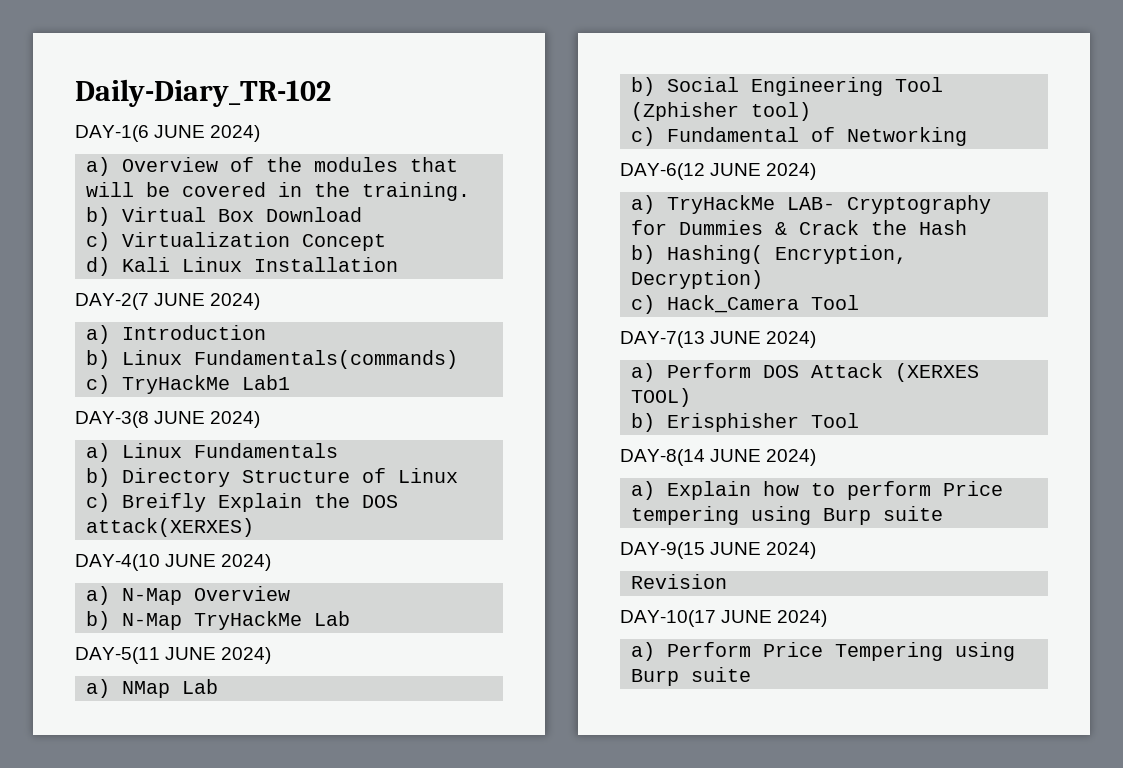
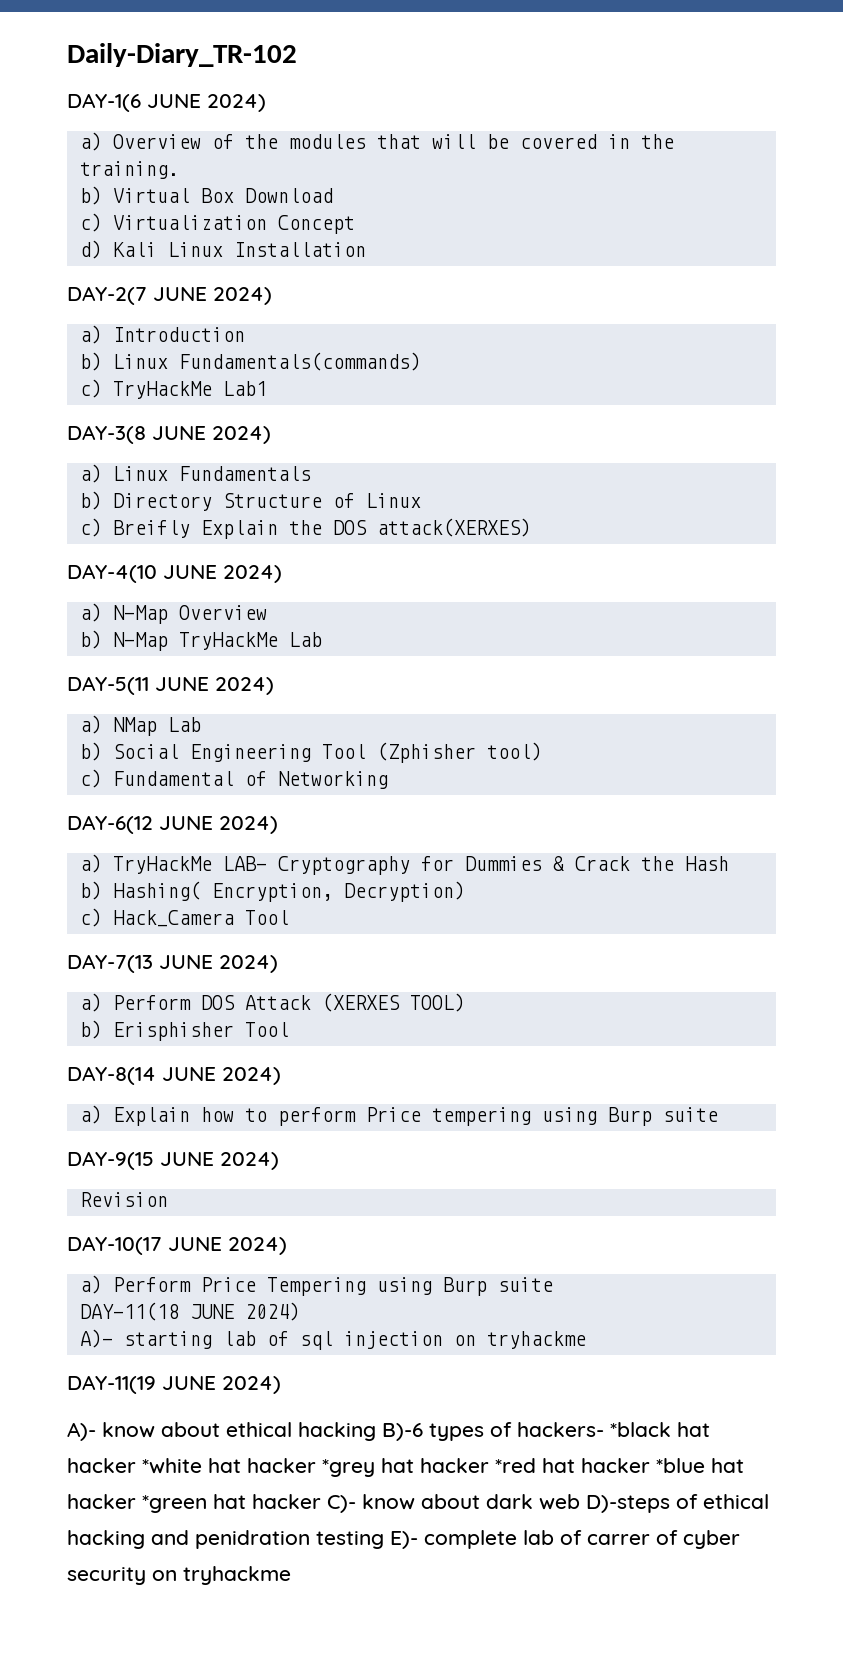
(752, 674) none -> [79,1302,300,1321] [79,1329,586,1350] [67,1375,281,1394] [67,1422,710,1441] [67,1458,744,1477] [67,1494,769,1513] [67,1530,740,1549] [67,1566,291,1585] // DAY-11(18 JUNE 2024) // A)- starting lab of sql injection on tryhackme // DAY-11(19 JUNE 2024) // A)- know about ethical hacking B)-6 types of hackers- *black hat hacker *white hat hacker *grey hat hacker *red hat hacker *blue hat hacker *green hat hacker C)- know about dark web D)-steps of ethical hacking and penidration testing E)- complete lab of carrer of cyber security on tryhackme

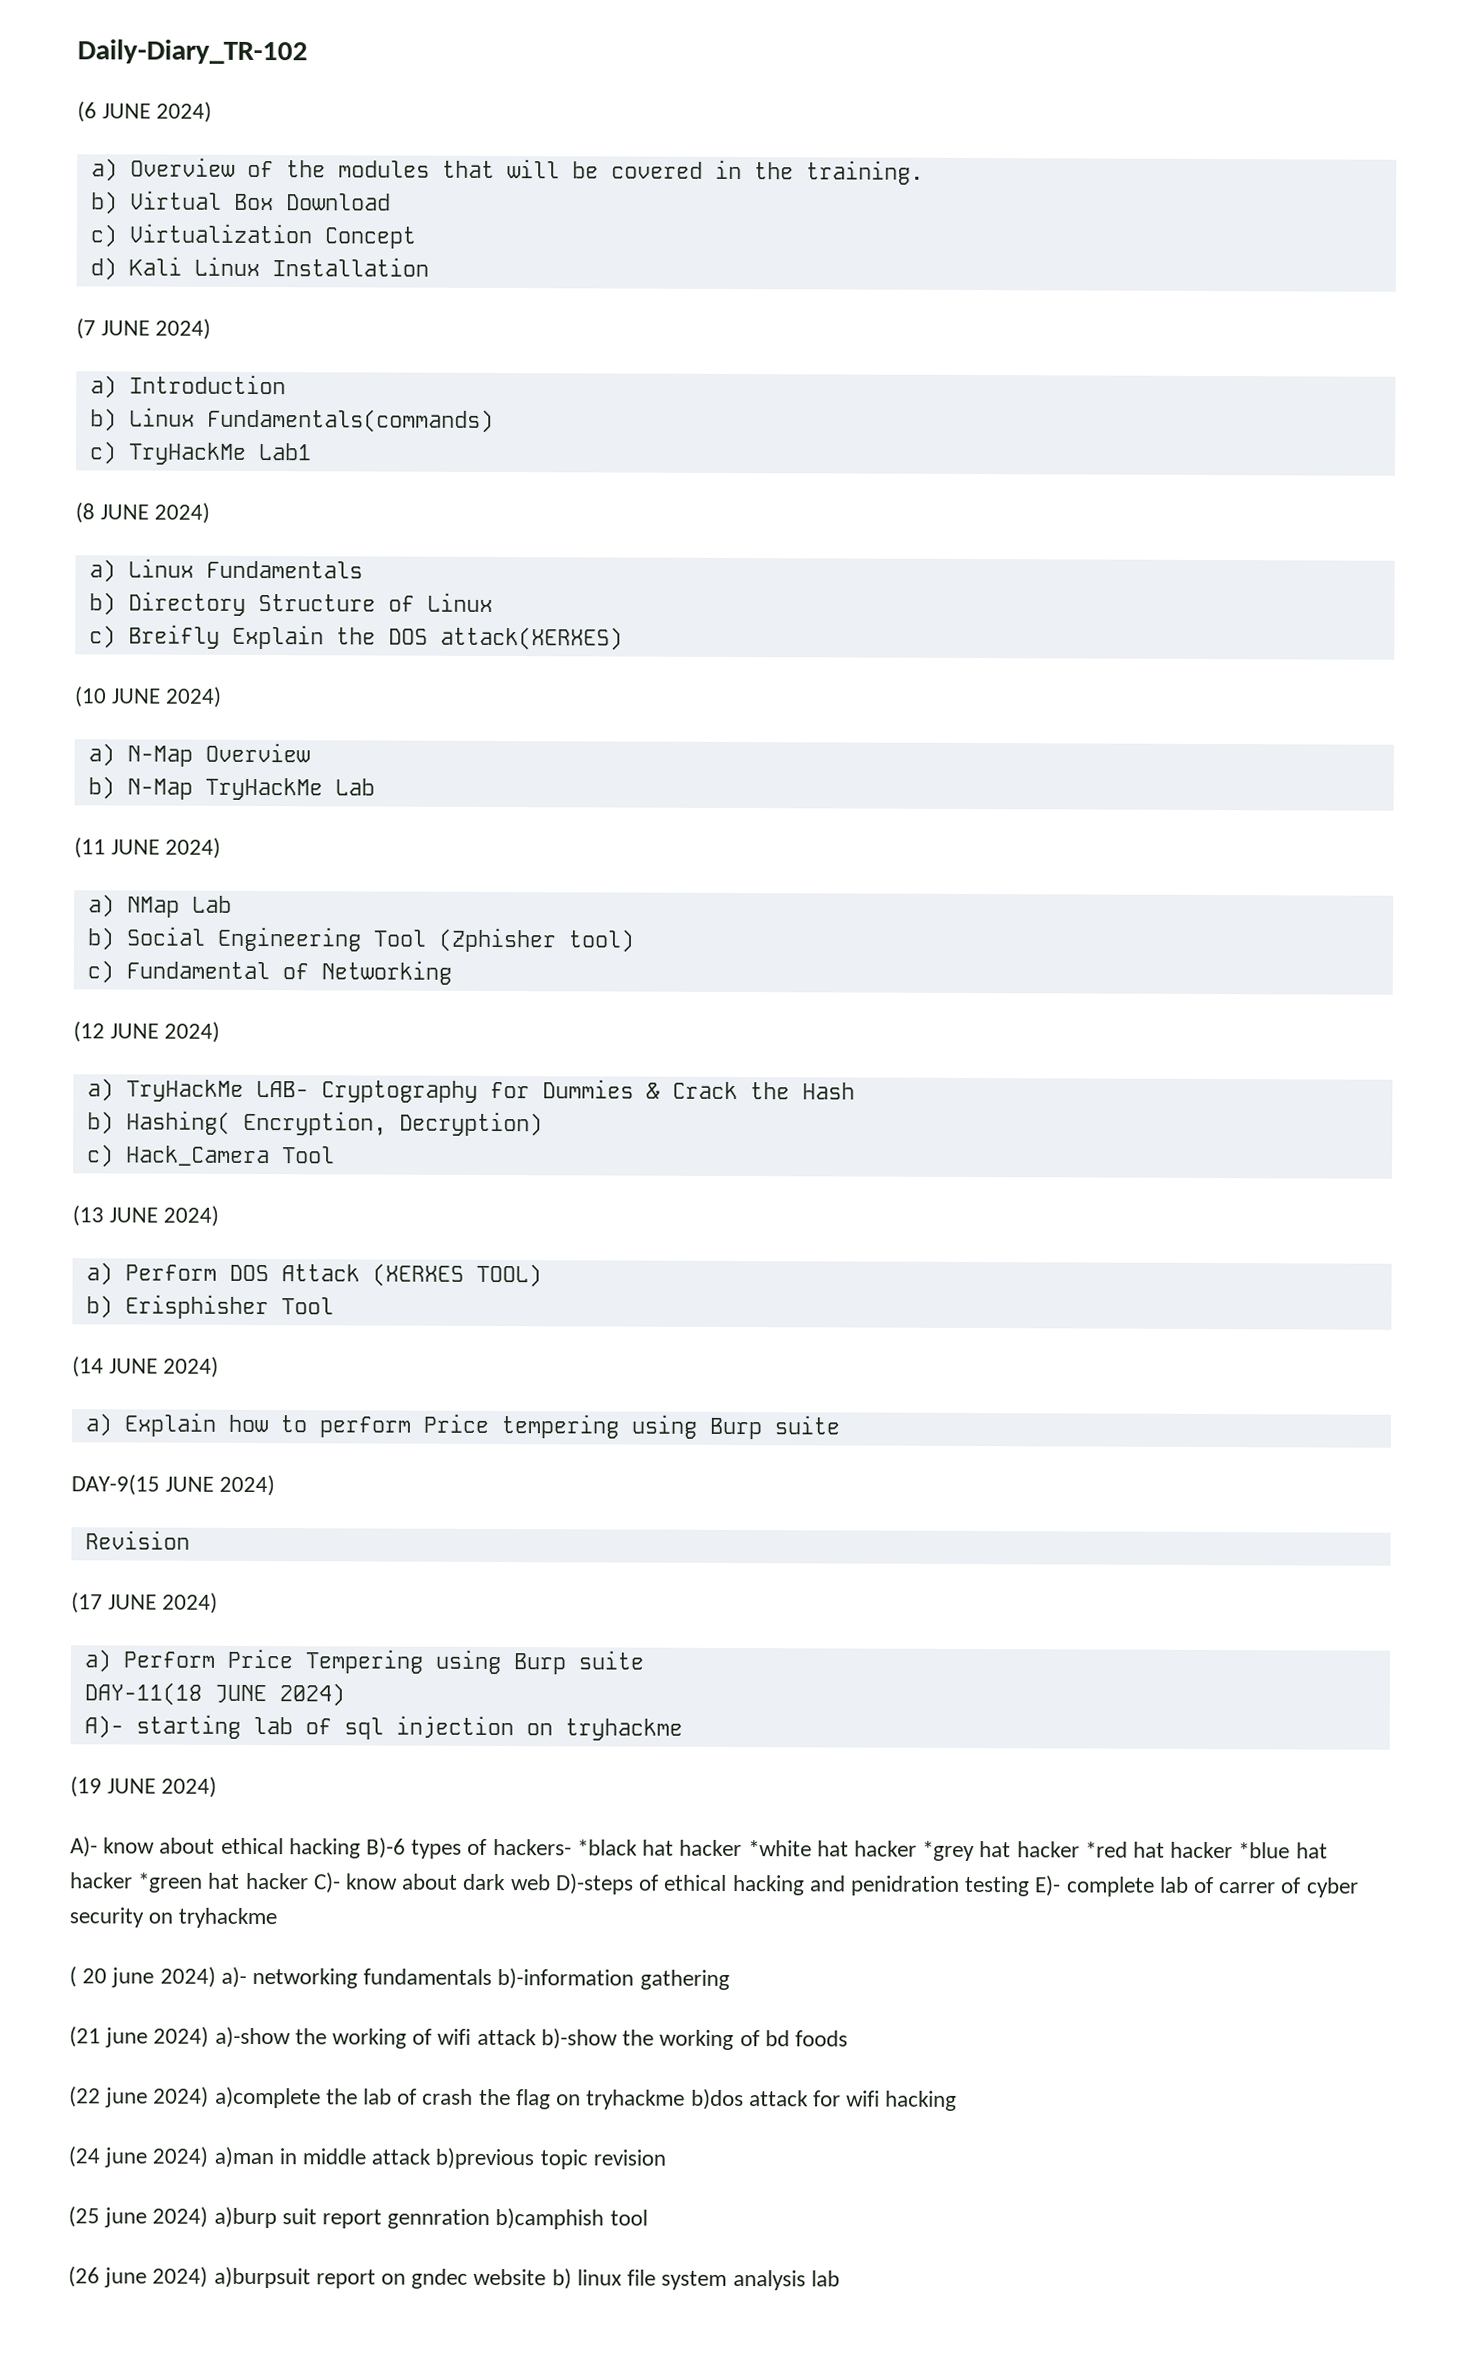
[67,93,141,112] DAY-1(6 -> [77,101,97,123] (6
[67,286,147,305] DAY-2(7 -> [76,318,96,340] (7
[67,425,146,444] DAY-3(8 -> [75,502,95,524] (8
[67,564,157,583] DAY-4(10 -> [74,686,107,708] (10
[67,676,149,695] DAY-5(11 -> [74,837,106,859] (11
[67,815,153,834] DAY-6(12 -> [73,1021,105,1043] (12
[67,954,153,973] DAY-7(13 -> [72,1205,104,1227] (13
[67,1066,156,1085] DAY-8(14 -> [72,1356,104,1378] (14
[67,1236,162,1255] DAY-10(17 -> [71,1592,103,1614] (17
[67,1375,156,1394] DAY-11(19 -> [70,1776,102,1798] (19
(291, 1575) none -> [69,1966,730,1990] [69,2026,848,2051] [69,2086,958,2111] [68,2146,666,2170] [68,2206,648,2230] [68,2266,840,2291] // ( 20 june 2024) a)- networking fundamentals b)-information gathering // (21 june 2024) a)-show the working of wifi attack b)-show the working of bd foods // (22 june 2024) a)complete the lab of crash the flag on tryhackme b)dos attack for wifi hacking // (24 june 2024) a)man in middle attack b)previous topic revision // (25 june 2024) a)burp suit report gennration b)camphish tool // (26 june 2024) a)burpsuit report on gndec website b) linux file system analysis lab

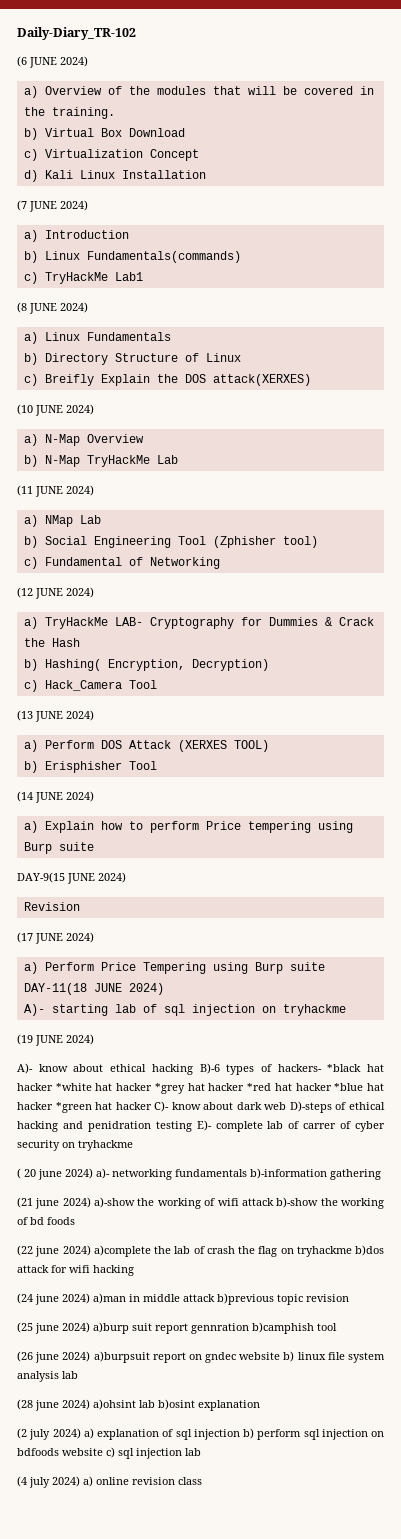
(840, 2278) none -> [17,1399,260,1411] [17,1428,384,1440] [17,1447,201,1459] [17,1476,202,1488] // (28 june 2024) a)ohsint lab b)osint explanation // (2 july 2024) a) explanation of sql injection b) perform sql injection on bdfoods website c) sql injection lab // (4 july 2024) a) online revision class

